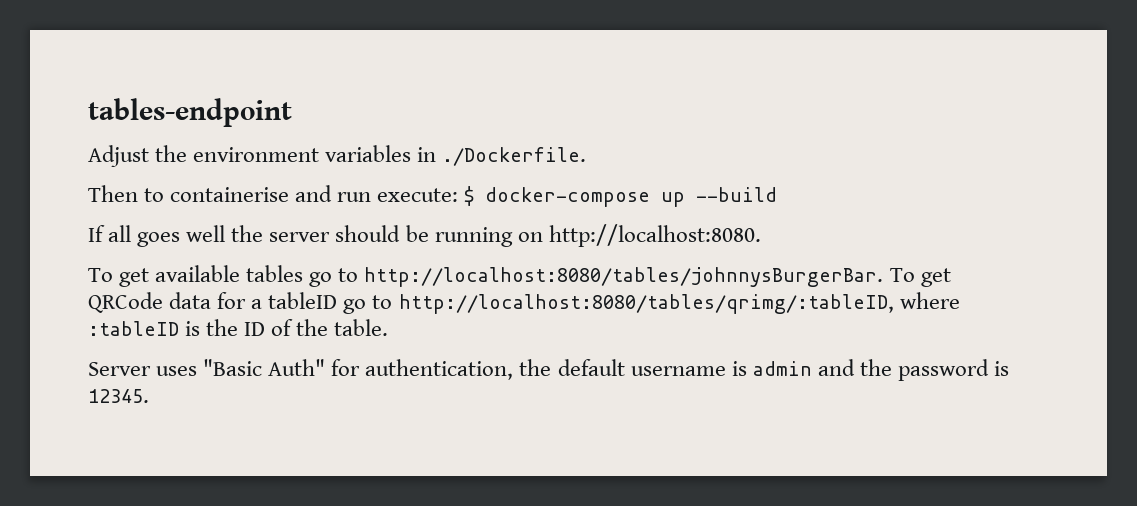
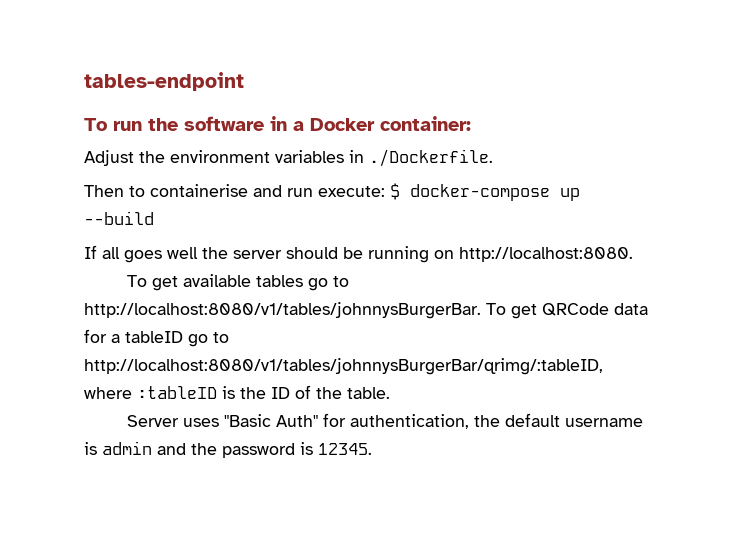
(292, 112) none -> [84,116,471,131] // To run the software in a Docker container:
[364,267,884,287] http://localhost:8080/tables/johnnysBurgerBar. -> [84,302,481,319] http://localhost:8080/v1/tables/johnnysBurgerBar.
[398,294,894,314] http://localhost:8080/tables/qrimg/:tableID, -> [84,358,603,375] http://localhost:8080/v1/tables/johnnysBurgerBar/qrimg/:tableID,

